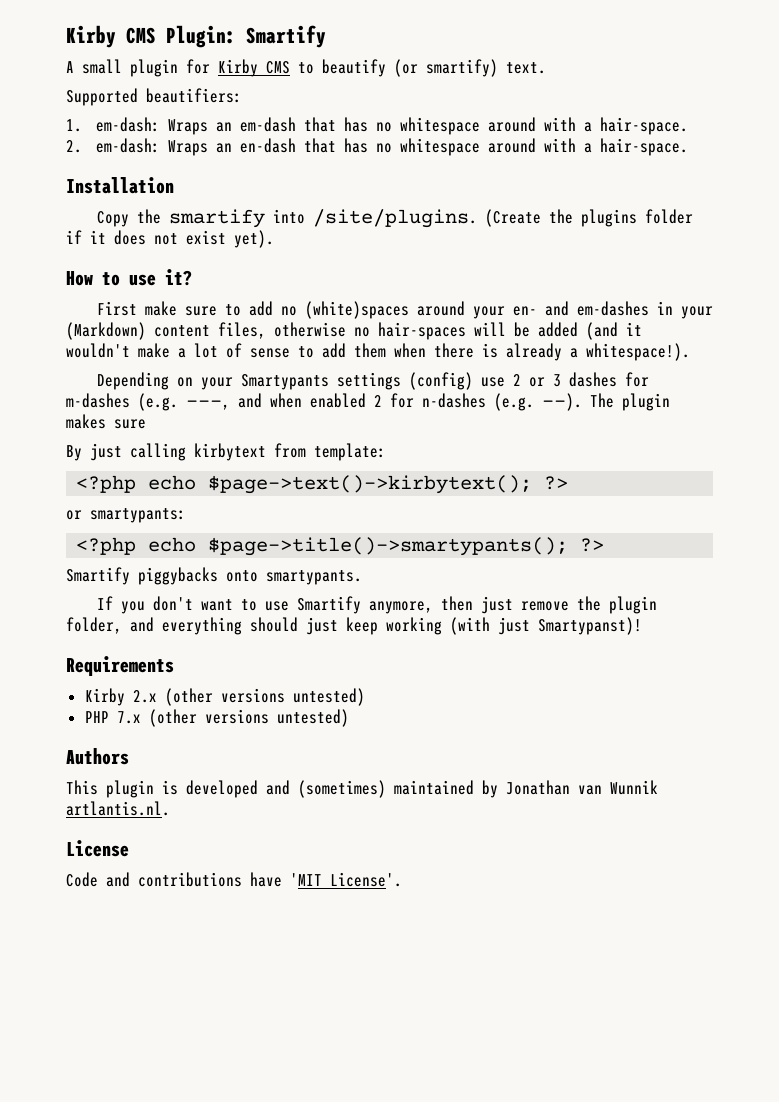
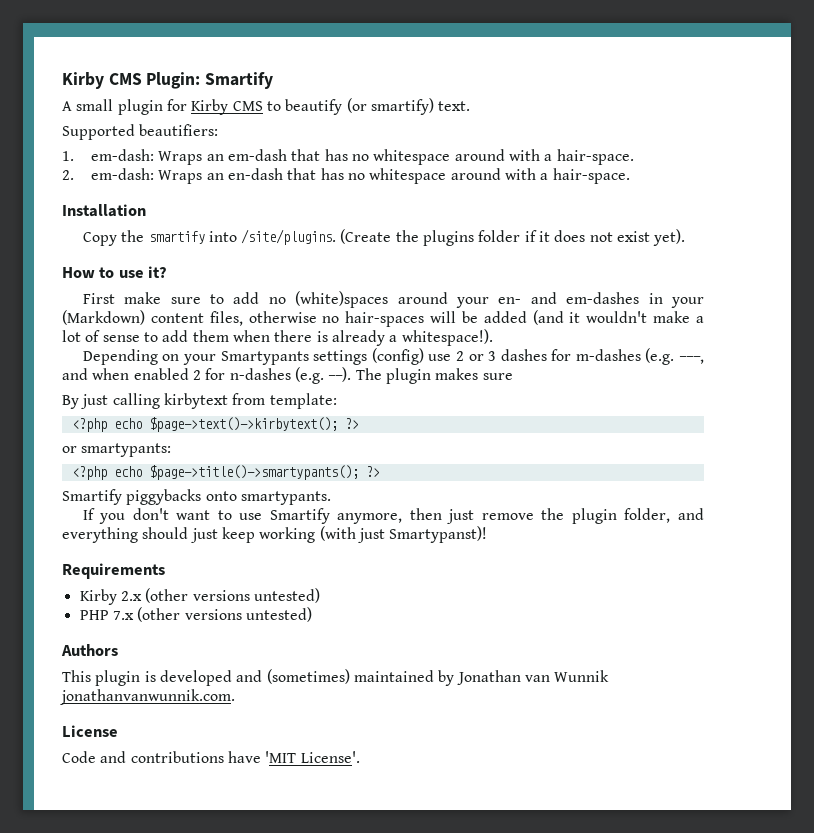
[66,801,170,816] artlantis.nl. -> [60,689,235,705] jonathanvanwunnik.com.

